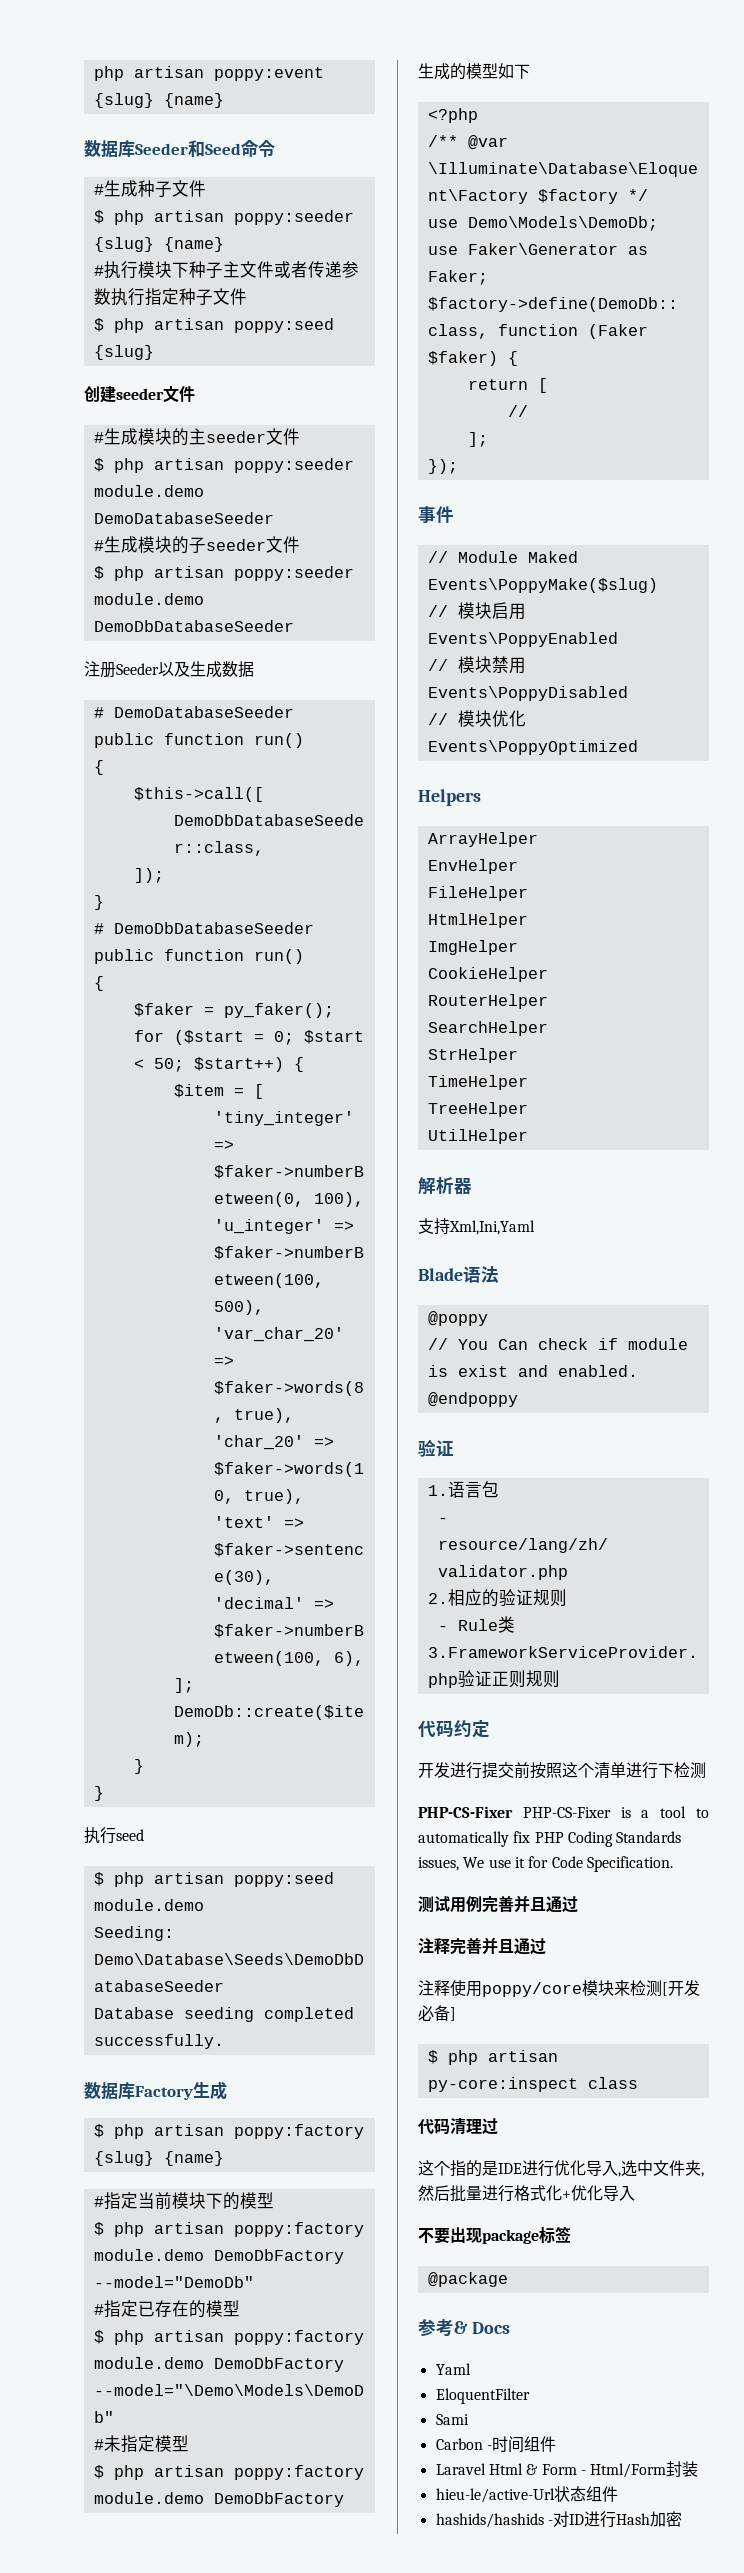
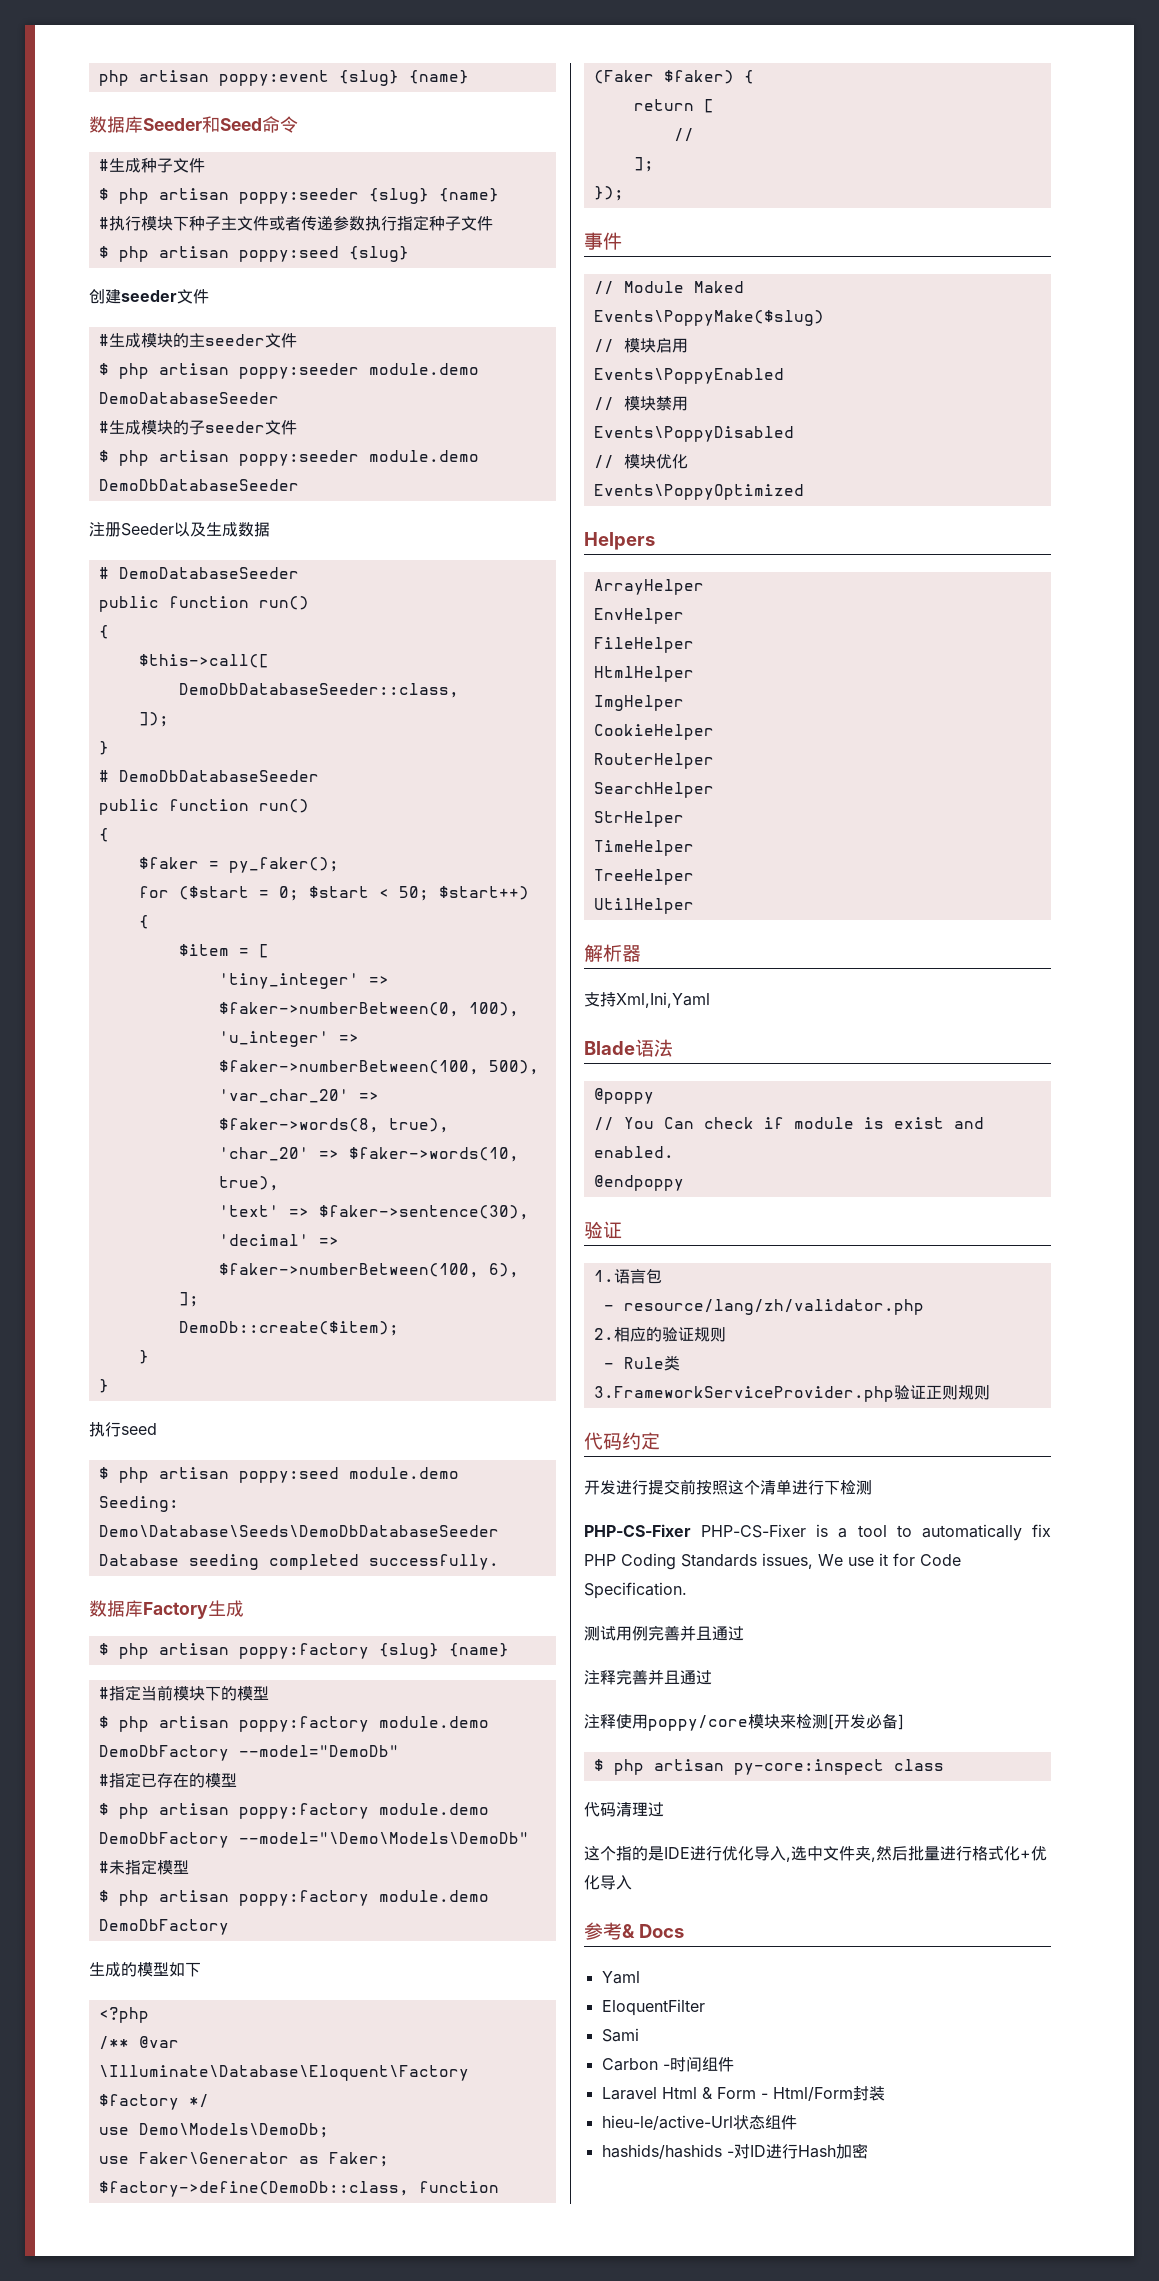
[418,2226,571,2244] [427,2272,508,2287] // 不要出现package标签 // @package -> (632, 1882) none

